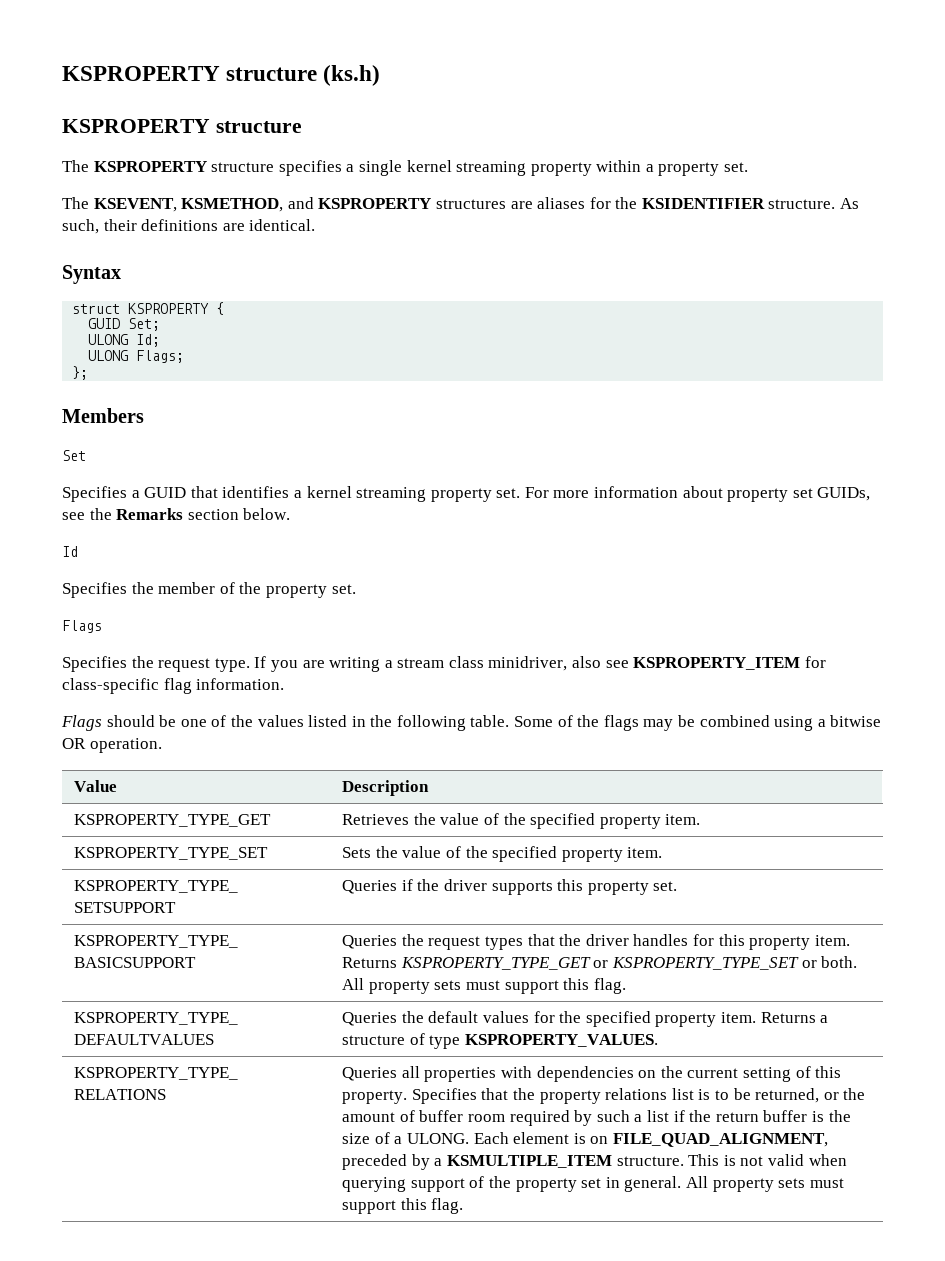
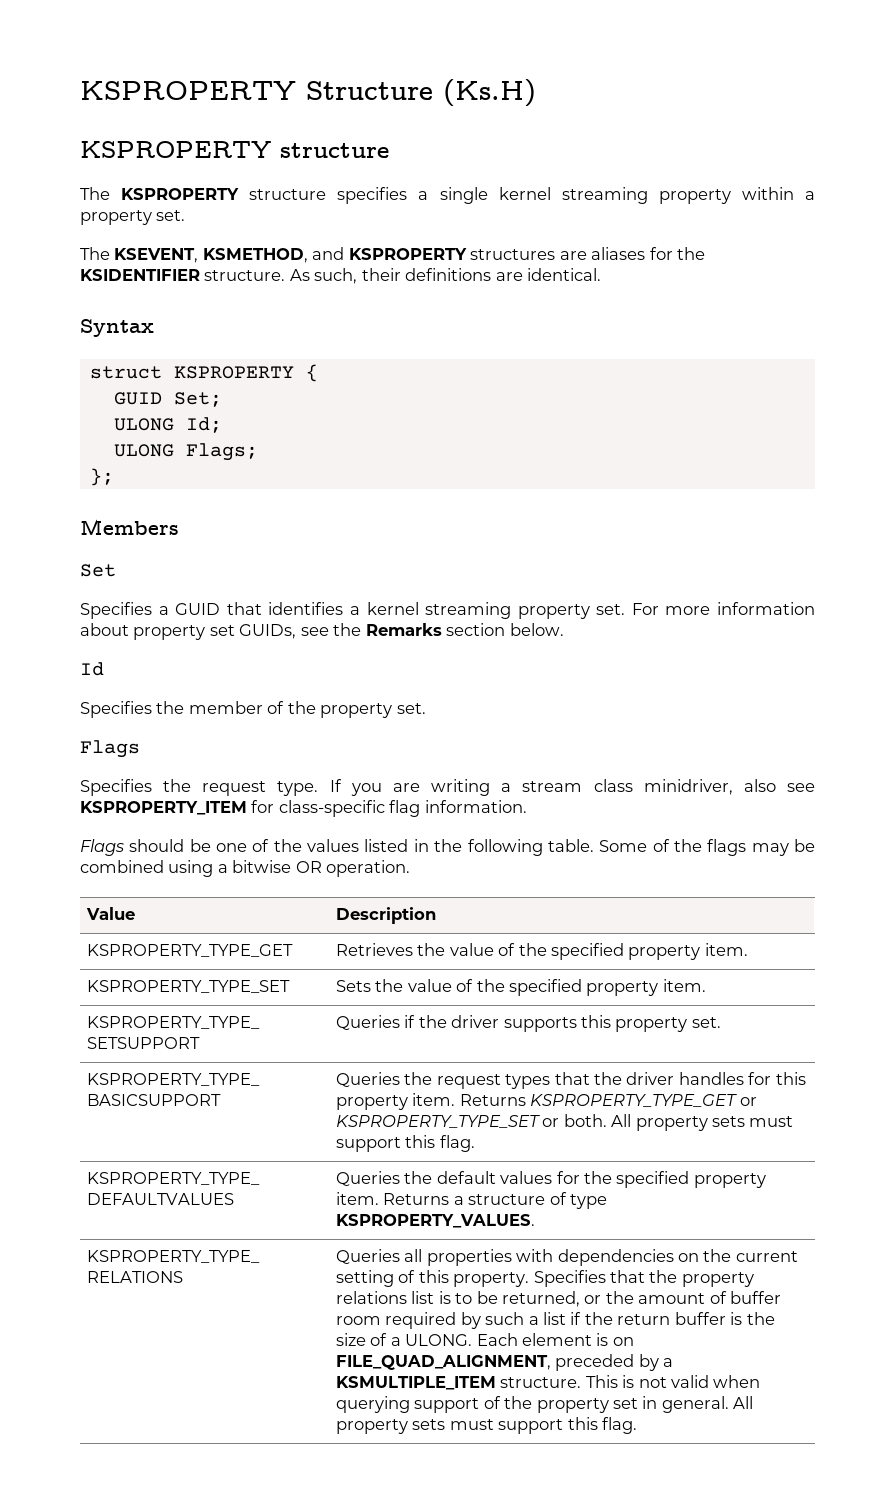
[62,65,381,86] KSPROPERTY structure (ks.h) -> [80,79,536,107] KSPROPERTY Structure (Ks.H)

